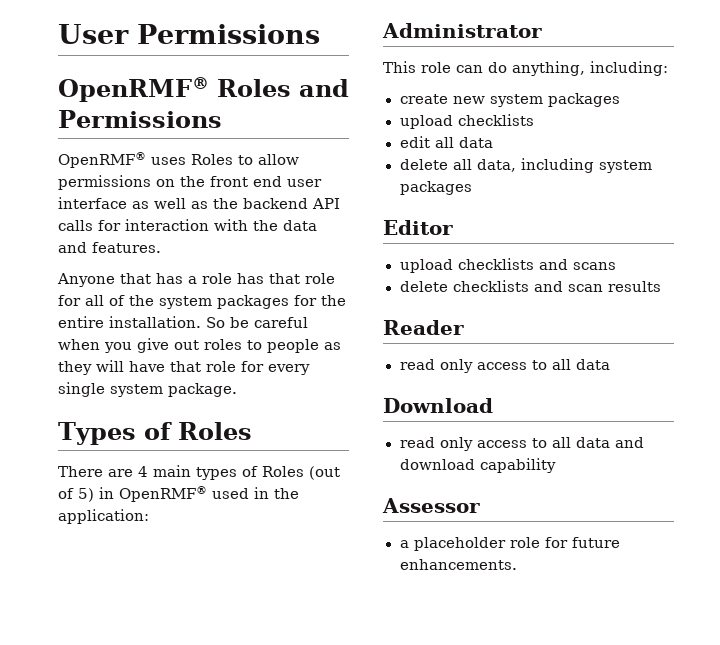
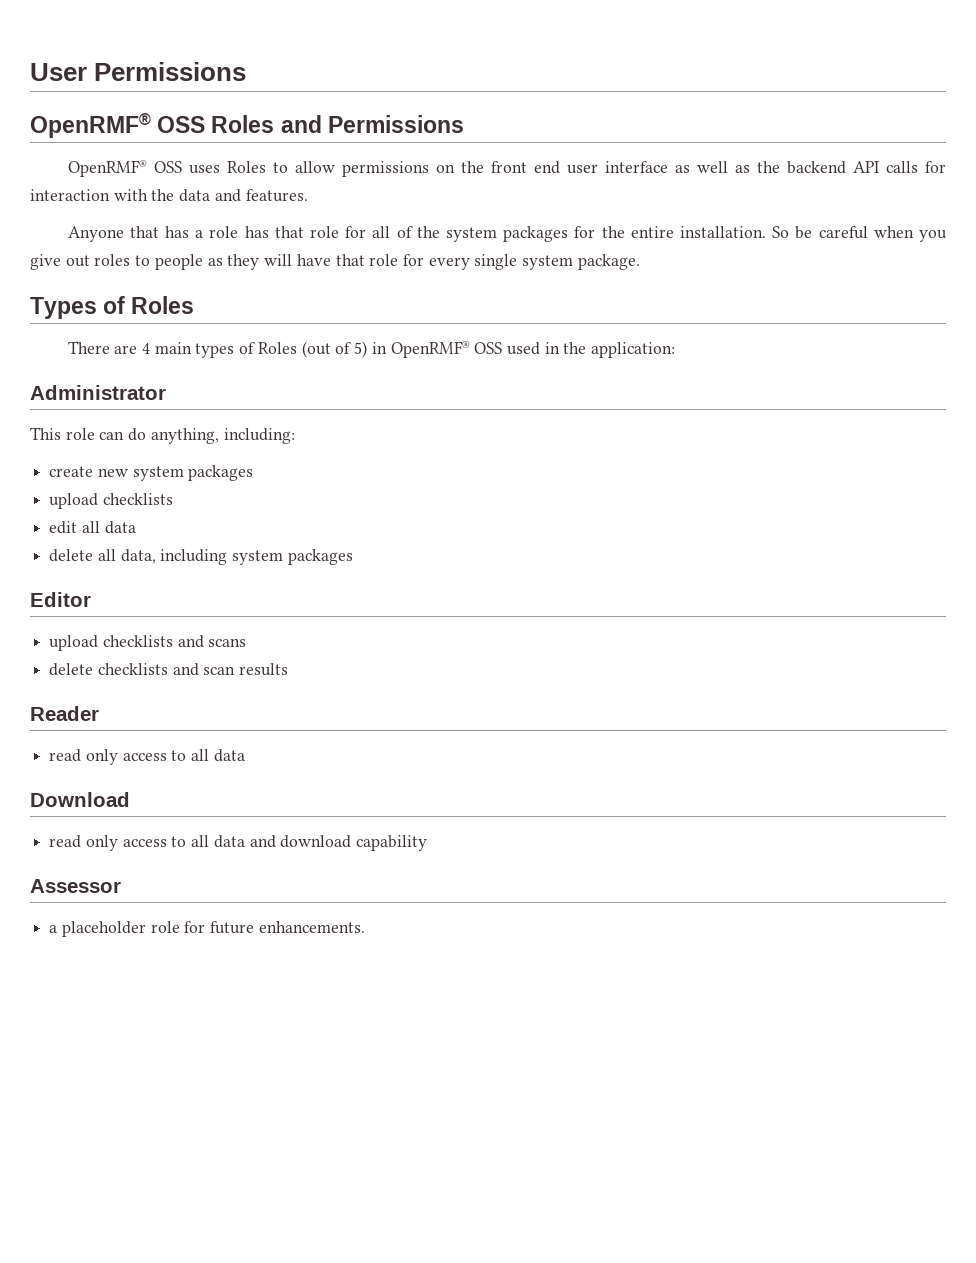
(209, 89) none -> [157,116,206,133] OSS
(146, 160) none -> [153,161,182,173] OSS
(207, 494) none -> [474,342,503,354] OSS

